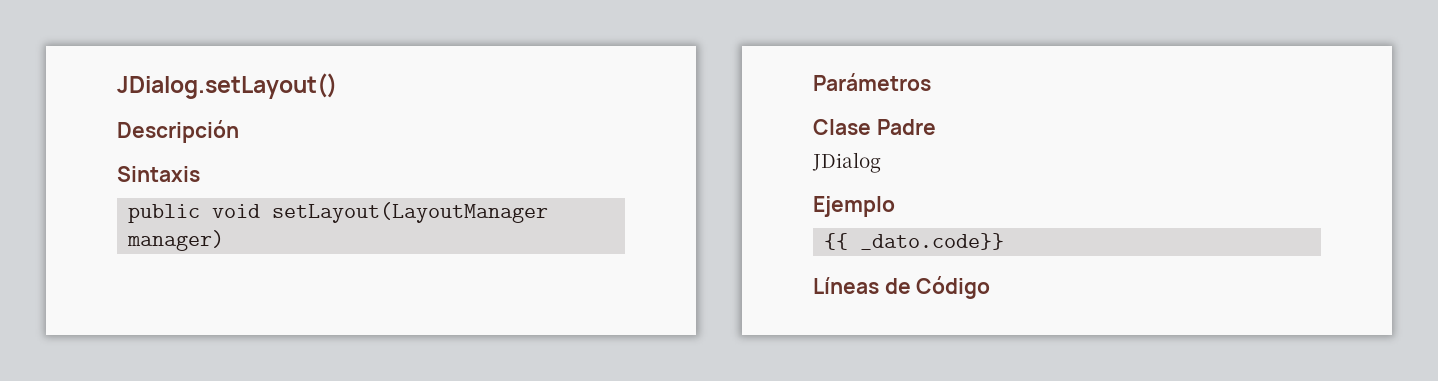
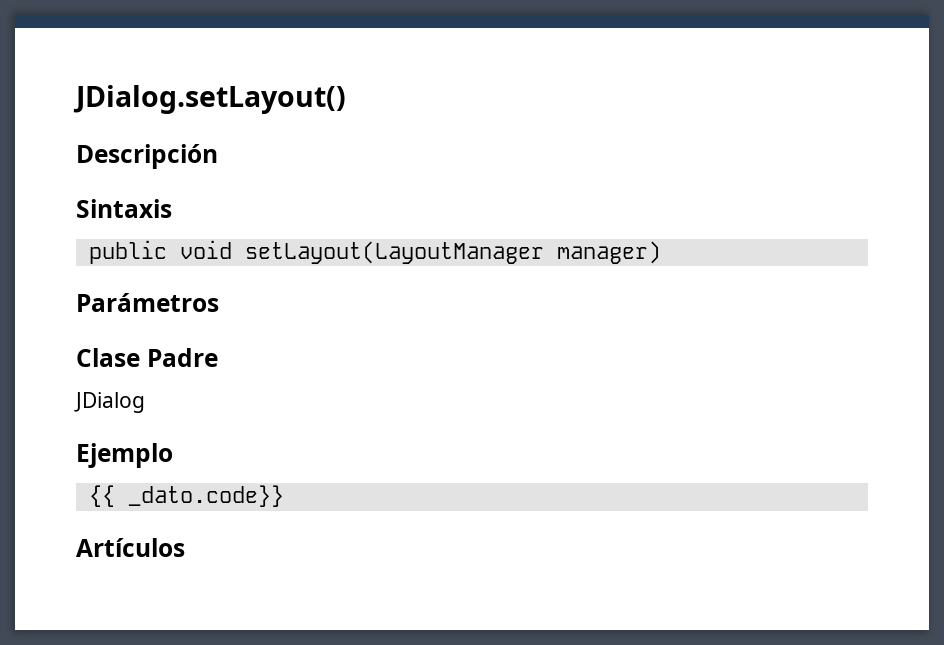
[813,276,991,299] Líneas de Código -> [76,538,185,557] Artículos

